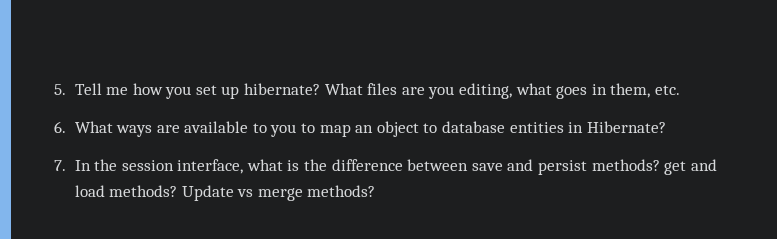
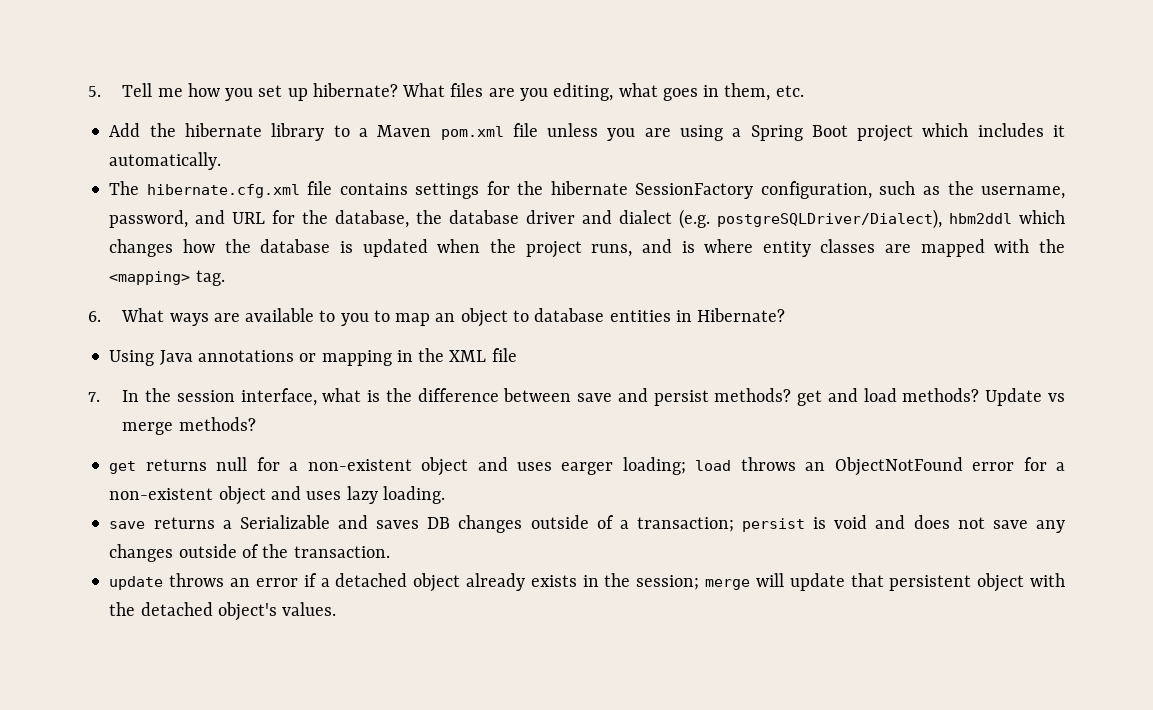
(680, 90) none -> [109,123,1065,142] [109,152,222,170] [109,181,1066,199] [109,209,1065,229] [109,239,1065,258] [109,270,225,286] // Add the hibernate library to a Maven pom.xml file unless you are using a Spring Boot project which includes it automatically. // The hibernate.cfg.xml file contains settings for the hibernate SessionFactory configuration, such as the username, password, and URL for the database, the database driver and dialect (e.g. postgreSQLDriver/Dialect), hbm2ddl which changes how the database is updated when the project runs, and is where entity classes are mapped with the <mapping> tag.
(666, 127) none -> [109,348,517,366] // Using Java annotations or mapping in the XML file
(376, 191) none -> [109,457,1066,476] [109,486,445,505] [109,515,1065,533] [109,544,390,562] [109,573,1066,592] [109,602,337,621] // get returns null for a non-existent object and uses earger loading; load throws an ObjectNotFound error for a non-existent object and uses lazy loading. // save returns a Serializable and saves DB changes outside of a transaction; persist is void and does not save any changes outside of the transaction. // update throws an error if a detached object already exists in the session; merge will update that persistent object with the detached object's values.

